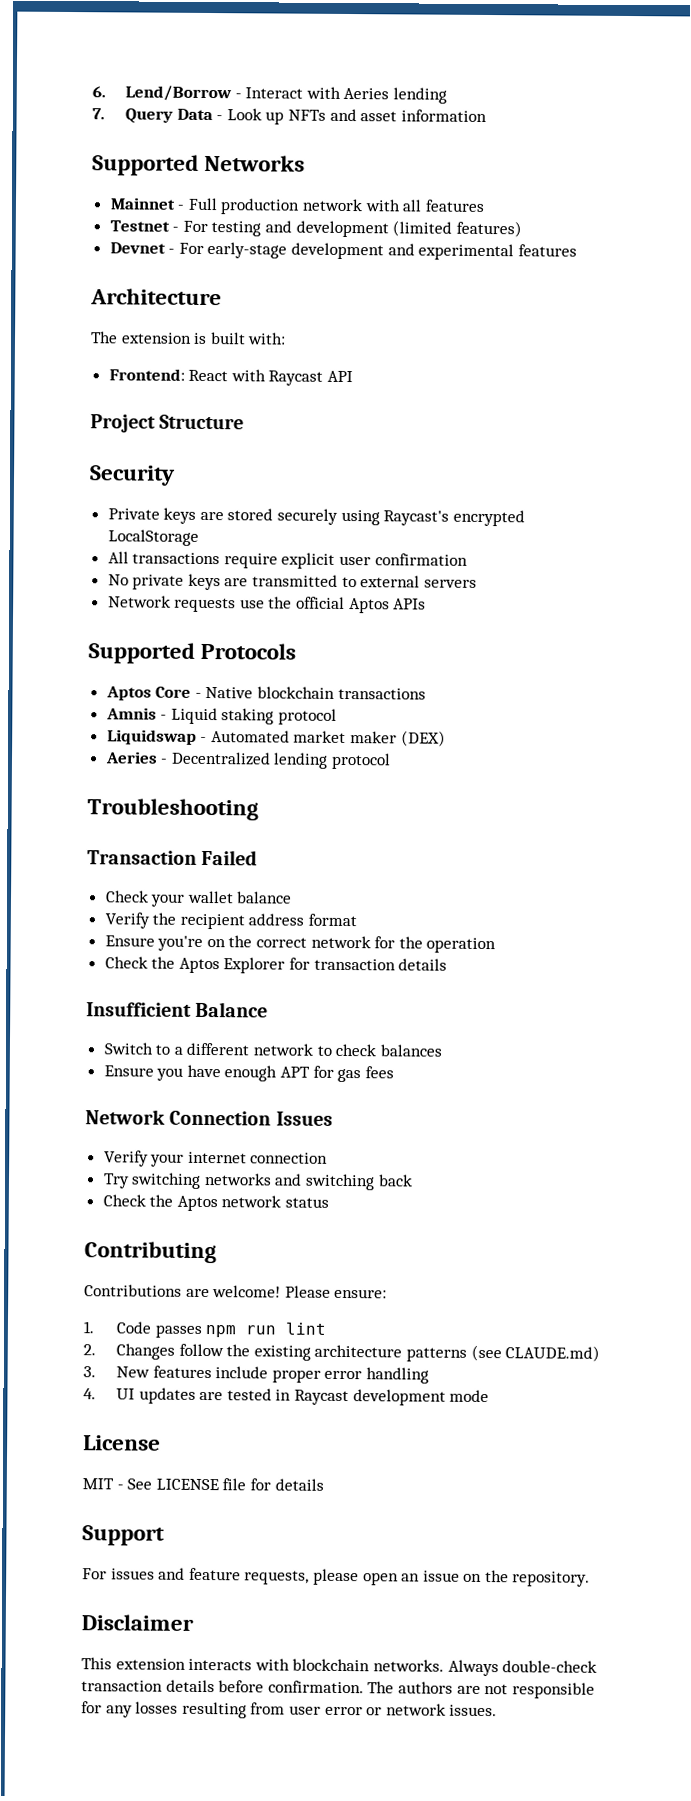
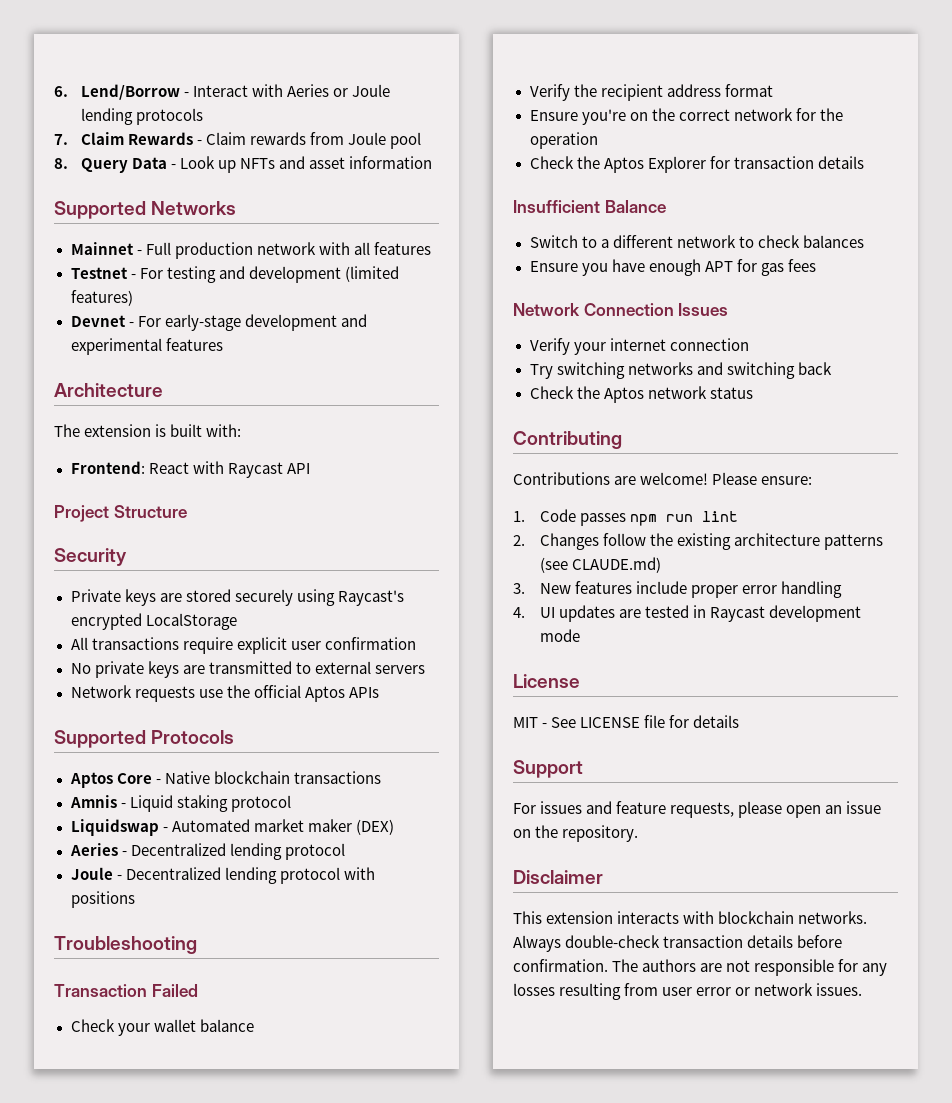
[392,87,447,104] [92,108,105,120] lending // 7. -> [333,84,391,97] [80,108,203,125] [54,132,422,149] [54,158,68,169] or Joule lending protocols // 7. Claim Rewards - Claim rewards from Joule pool // 8.
(392, 761) none -> [70,867,375,884] [70,891,135,908] // Joule - Decentralized lending protocol with positions

